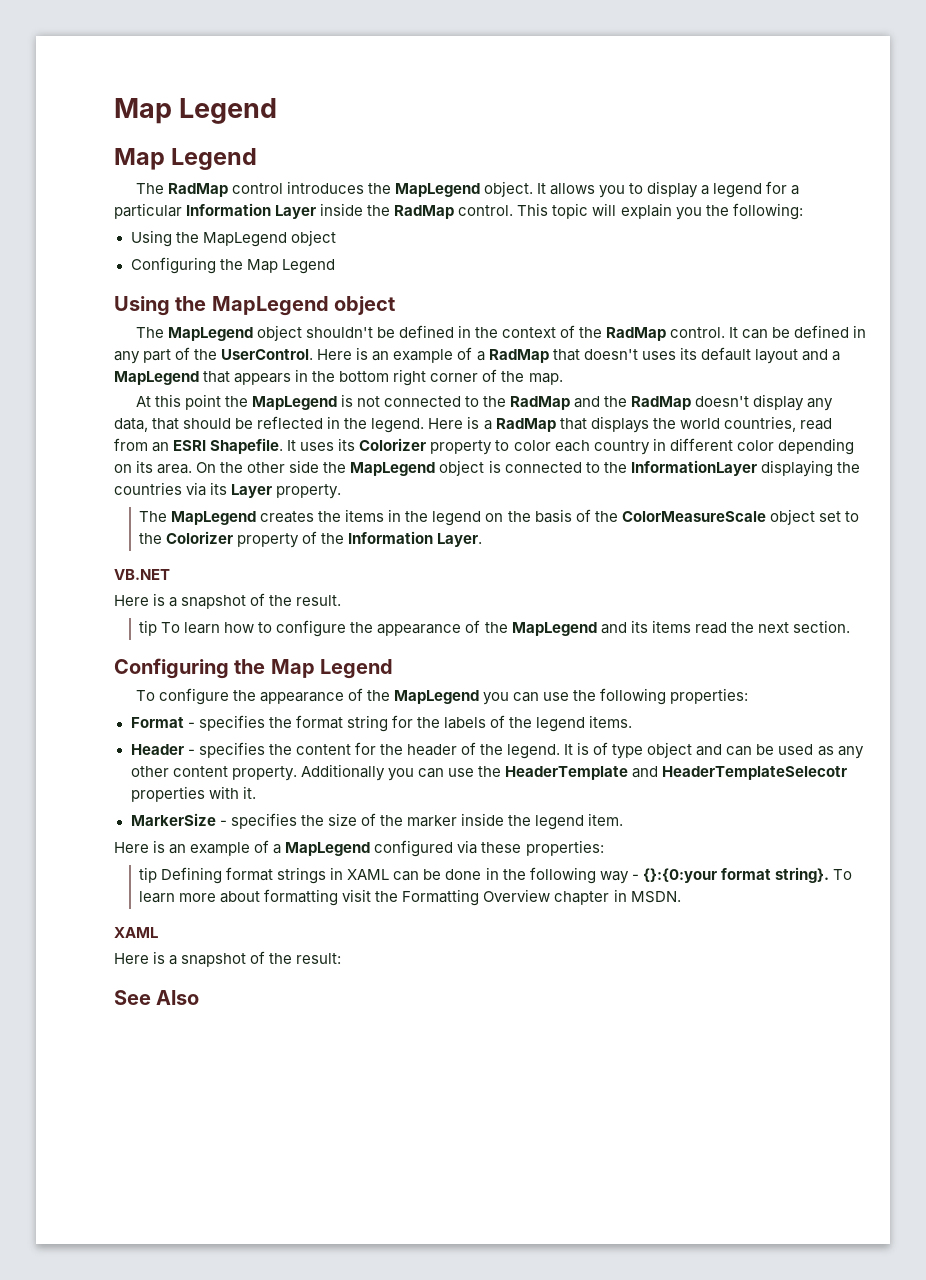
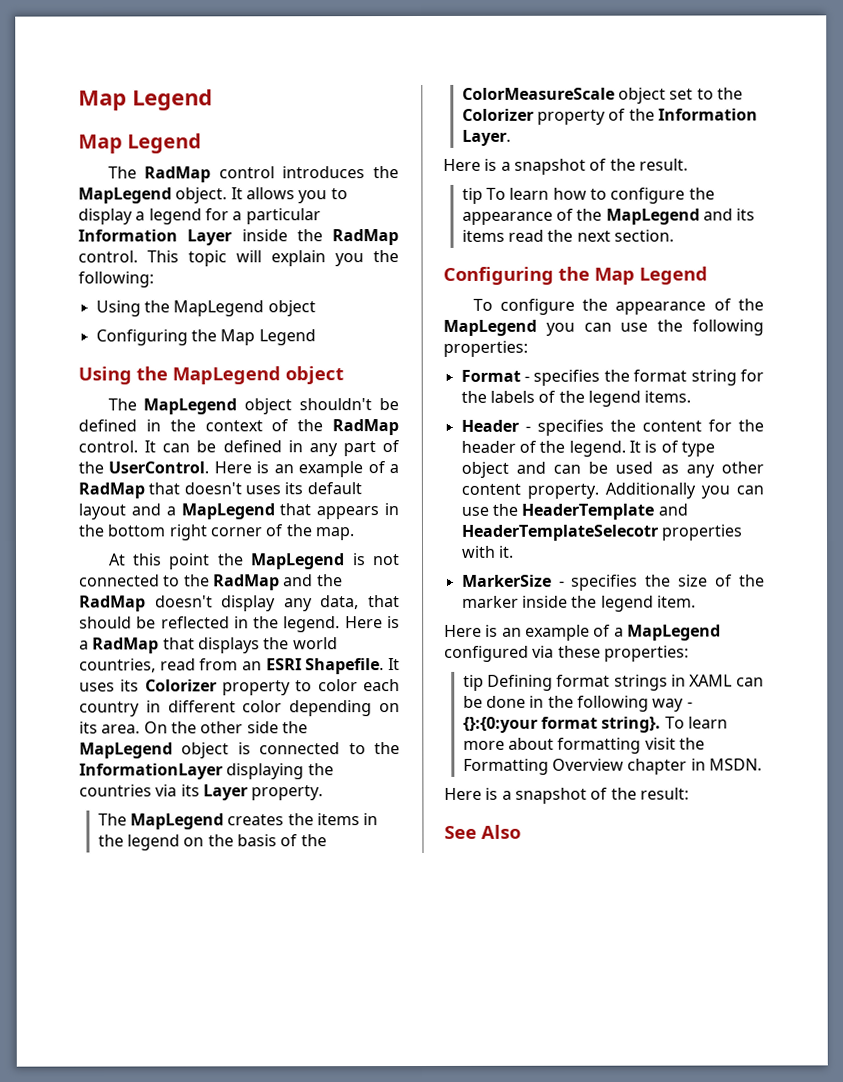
[114,569,170,580] // VB.NET -> (511, 137) none
[114,927,158,938] // XAML -> (762, 764) none

